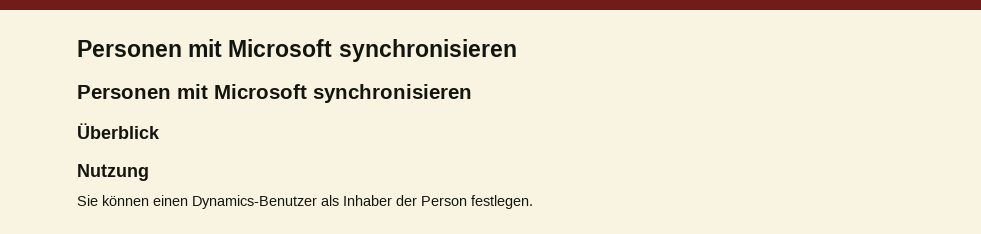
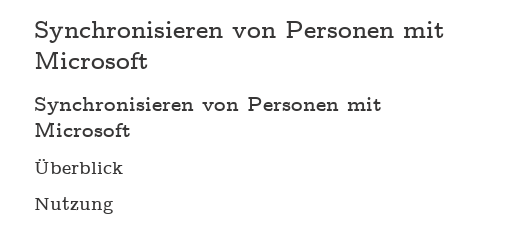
[77,39,517,62] [77,84,472,103] Personen mit Microsoft synchronisieren // Personen mit Microsoft synchronisieren -> [34,21,445,43] [34,51,149,69] [34,97,382,115] [34,121,131,137] Synchronisieren von Personen mit Microsoft // Synchronisieren von Personen mit Microsoft
[77,195,533,209] // Sie können einen Dynamics-Benutzer als Inhaber der Person festlegen. -> (114, 205) none

